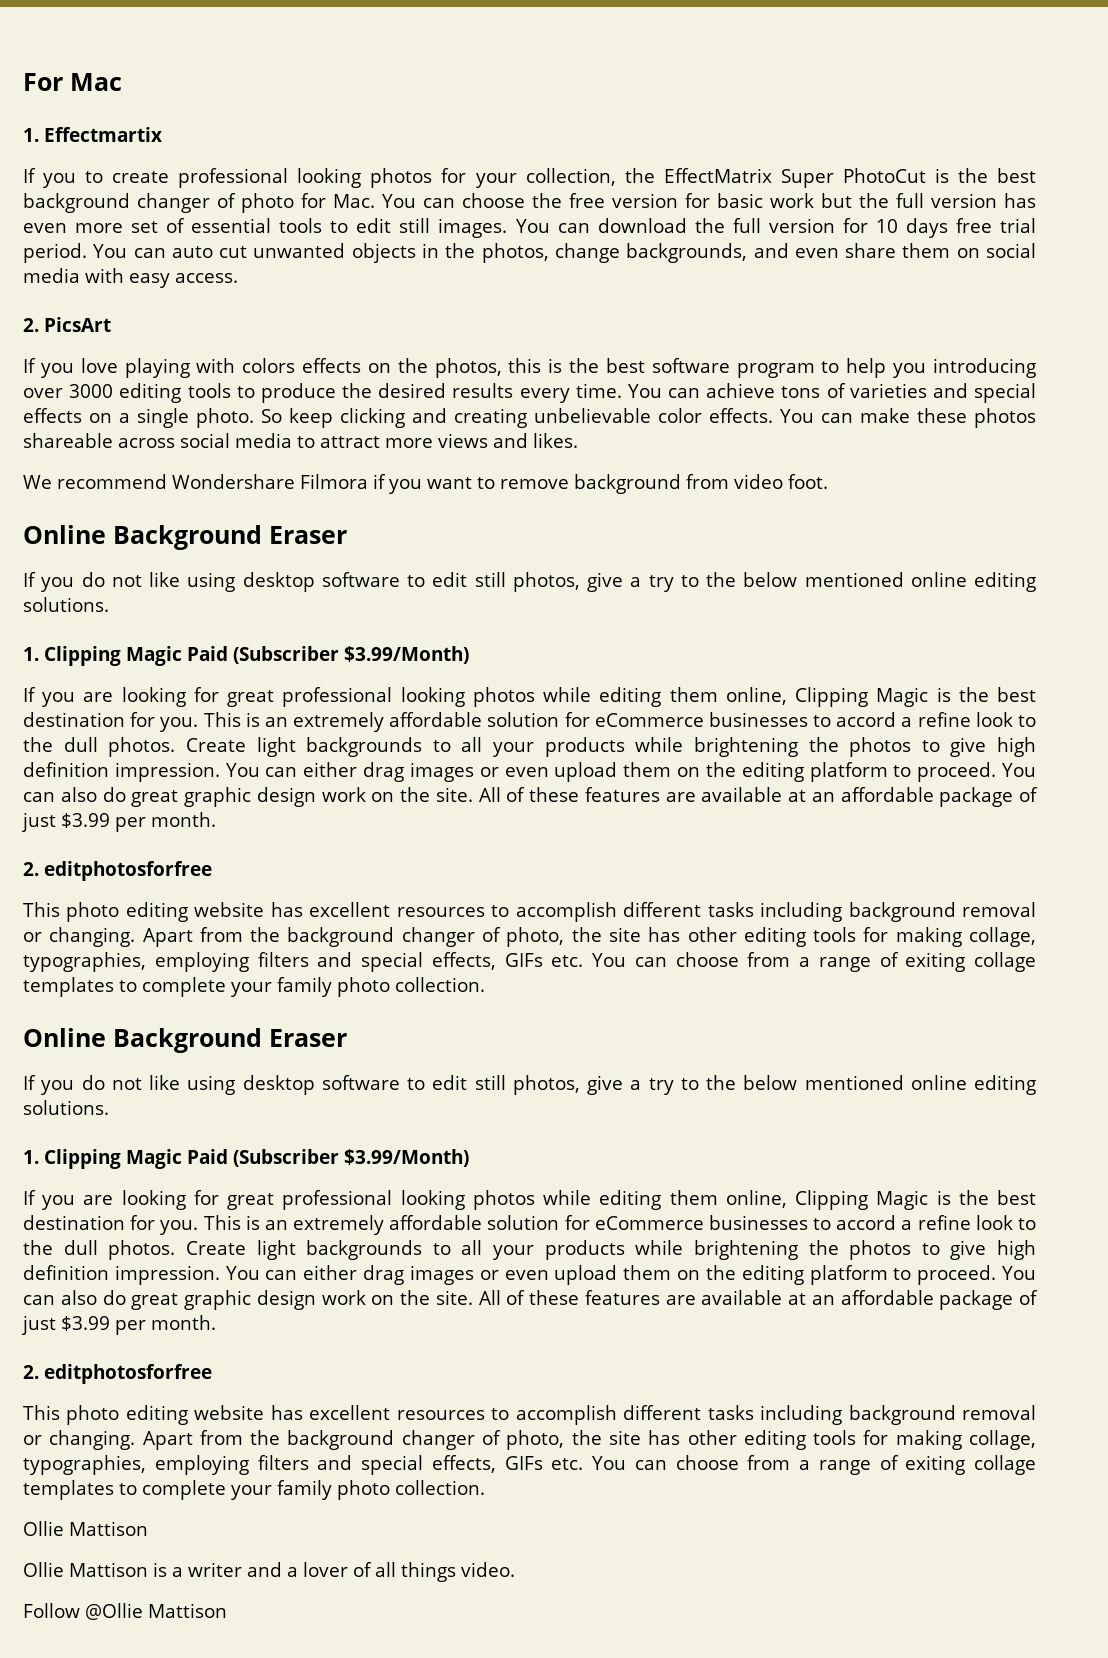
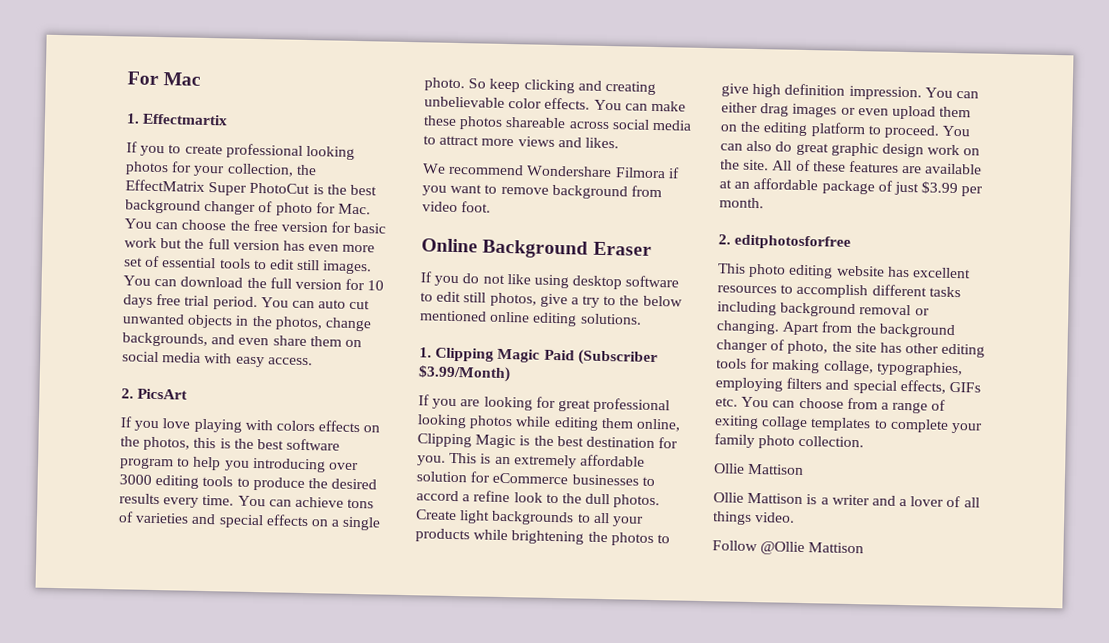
[23,1028,347,1053] [23,1075,1036,1095] [23,1100,109,1115] [23,1149,469,1169] [23,1190,1036,1210] [23,1215,1036,1235] [23,1240,1036,1260] [23,1265,1037,1285] [23,1290,1038,1310] [21,1315,216,1335] [23,1364,212,1384] [23,1405,1036,1425] [23,1430,1036,1450] [23,1455,1036,1475] [23,1480,485,1500] // Online Background Eraser // If you do not like using desktop software to edit still photos, give a try to the below mentioned online editing solutions. // 1. Clipping Magic Paid (Subscriber $3.99/Month) // If you are looking for great professional looking photos while editing them online, Clipping Magic is the best destination for you. This is an extremely affordable solution for eCommerce businesses to accord a refine look to the dull photos. Create light backgrounds to all your products while brightening the photos to give high definition impression. You can either drag images or even upload them on the editing platform to proceed. You can also do great graphic design work on the site. All of these features are available at an affordable package of just $3.99 per month. // 2. editphotosforfree // This photo editing website has excellent resources to accomplish different tasks including background removal or changing. Apart from the background changer of photo, the site has other editing tools for making collage, typographies, employing filters and special effects, GIFs etc. You can choose from a range of exiting collage templates to complete your family photo collection. -> (865, 441) none

